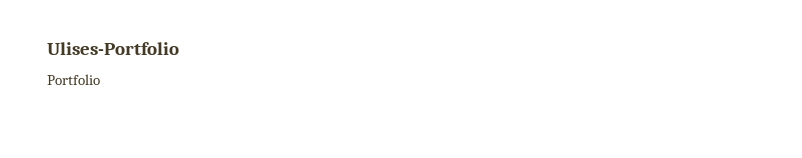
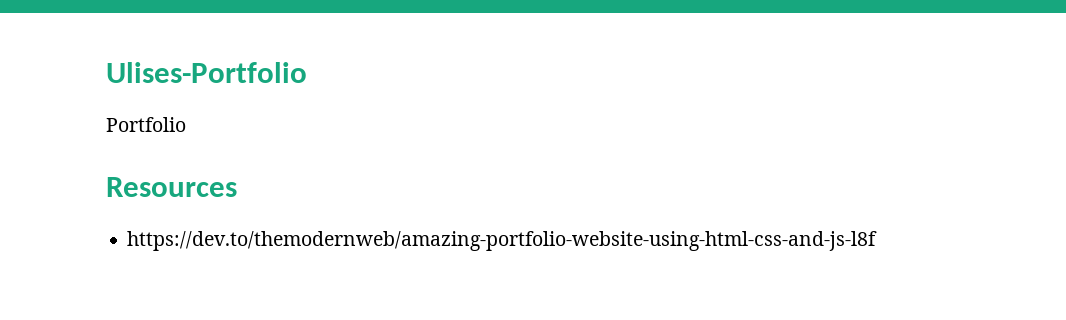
(100, 79) none -> [106,177,237,197] [127,231,878,251] // Resources // https://dev.to/themodernweb/amazing-portfolio-website-using-html-css-and-js-l8f

